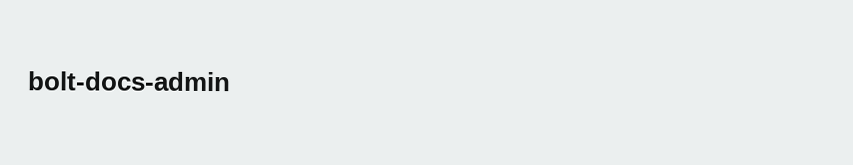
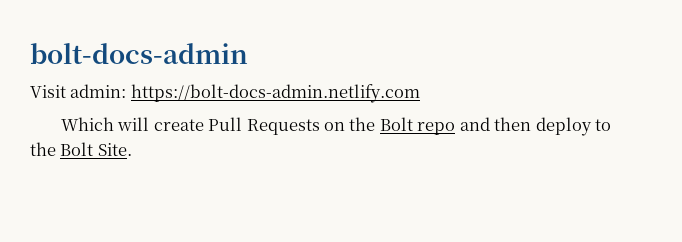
(231, 81) none -> [30,84,420,103] [60,117,612,136] [30,142,132,156] // Visit admin: https://bolt-docs-admin.netlify.com // Which will create Pull Requests on the Bolt repo and then deploy to the Bolt Site.

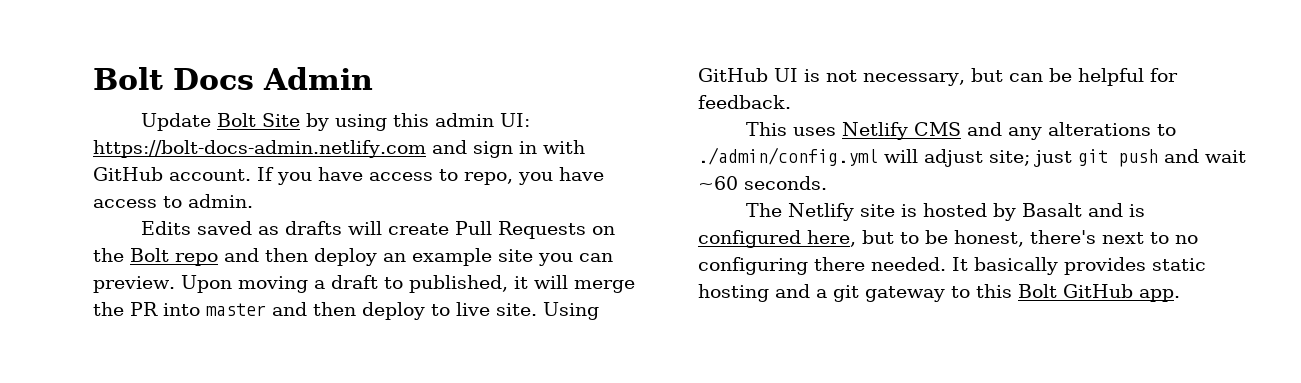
[30,43,248,64] [30,84,420,103] [60,117,114,131] bolt-docs-admin // Visit admin: https://bolt-docs-admin.netlify.com // Which -> [93,67,373,90] [140,113,530,131] [93,140,585,158] [93,167,604,185] [93,194,253,208] [140,221,342,235] Bolt Docs Admin // Update Bolt Site by using this admin UI: https://bolt-docs-admin.netlify.com and sign in with GitHub account. If you have access to repo, you have access to admin. // Edits saved as drafts
[595,119,612,131] [30,142,132,156] to the Bolt Site. -> [383,248,613,266] [93,275,635,293] [93,302,599,320] [698,68,1178,86] [698,95,791,109] [745,122,1176,140] [698,147,1246,167] [698,176,827,190] [745,203,1145,221] [698,230,1198,248] [698,257,1206,275] [698,284,1180,302] an example site you can preview. Upon moving a draft to published, it will merge the PR into master and then deploy to live site. Using GitHub UI is not necessary, but can be helpful for feedback. // This uses Netlify CMS and any alterations to ./admin/config.yml will adjust site; just git push and wait ~60 seconds. // The Netlify site is hosted by Basalt and is configured here, but to be honest, there's next to no configuring there needed. It basically provides static hosting and a git gateway to this Bolt GitHub app.

